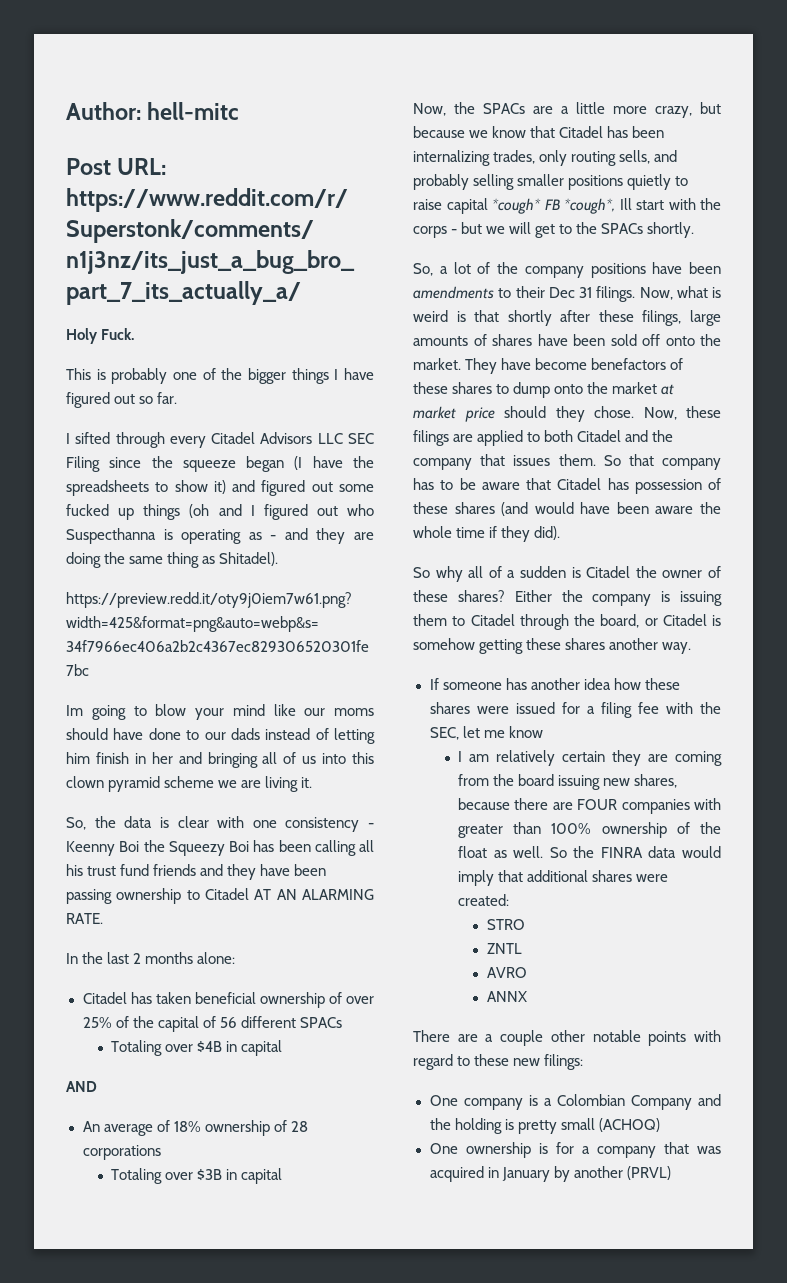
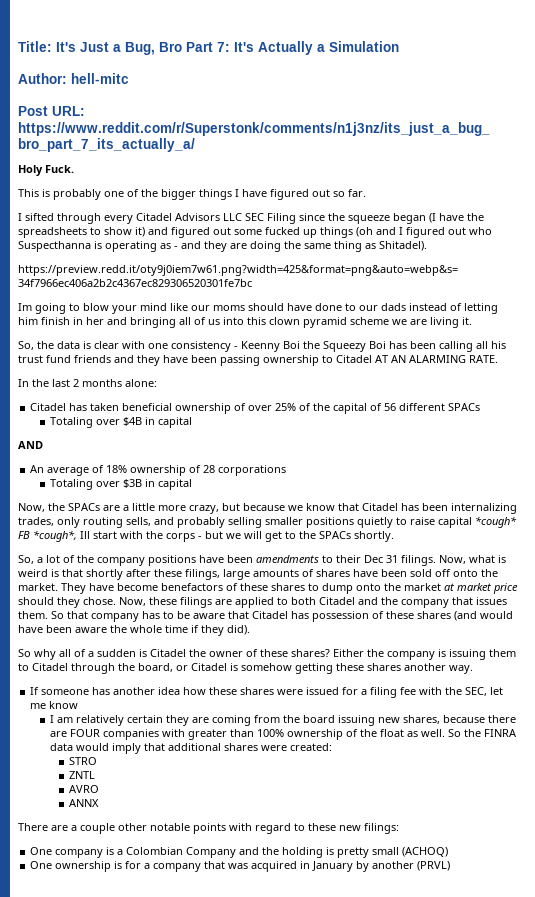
(66, 111) none -> [18,41,399,55] Title: It's Just a Bug, Bro Part 7: It's Actually a Simulation //

